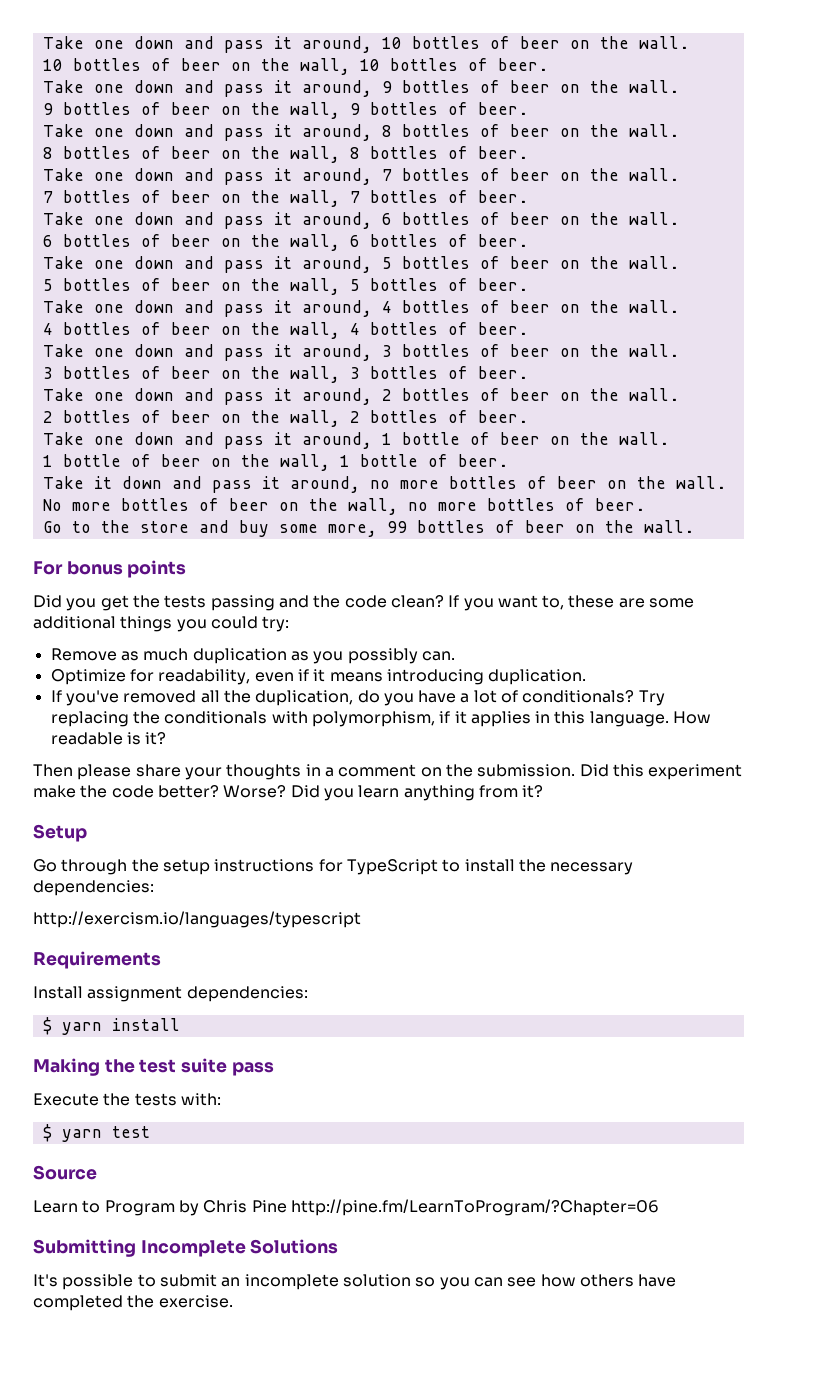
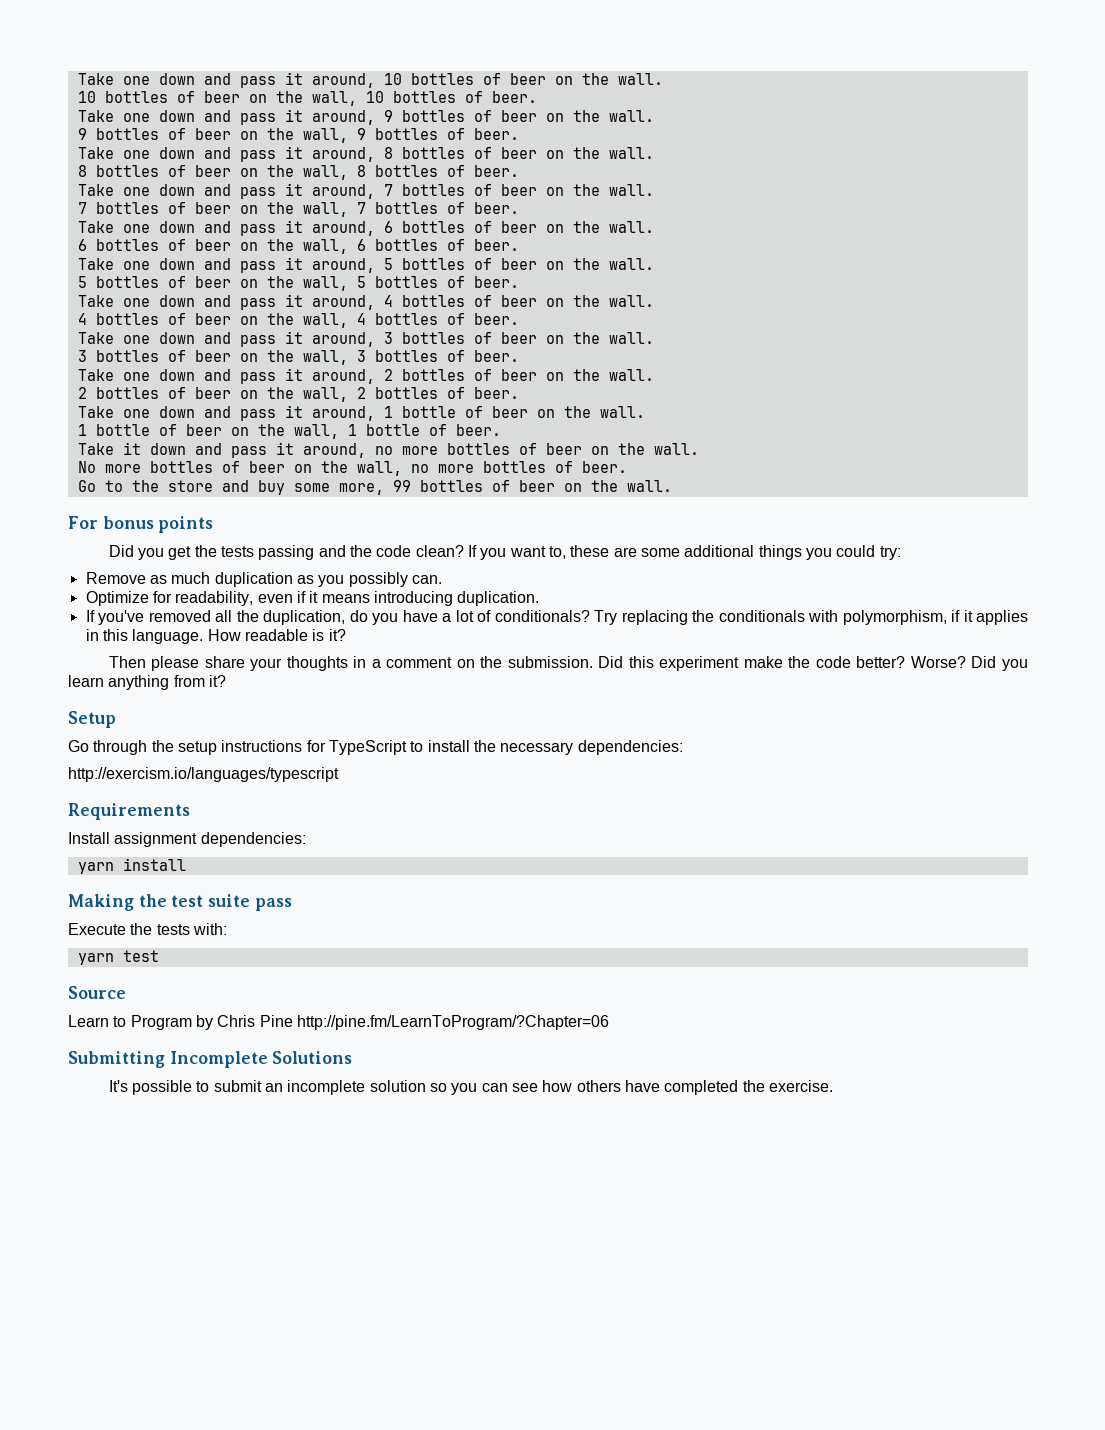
[42,1017,52,1035] $ -> (306, 839) none
[42,1124,52,1142] $ -> (227, 929) none

